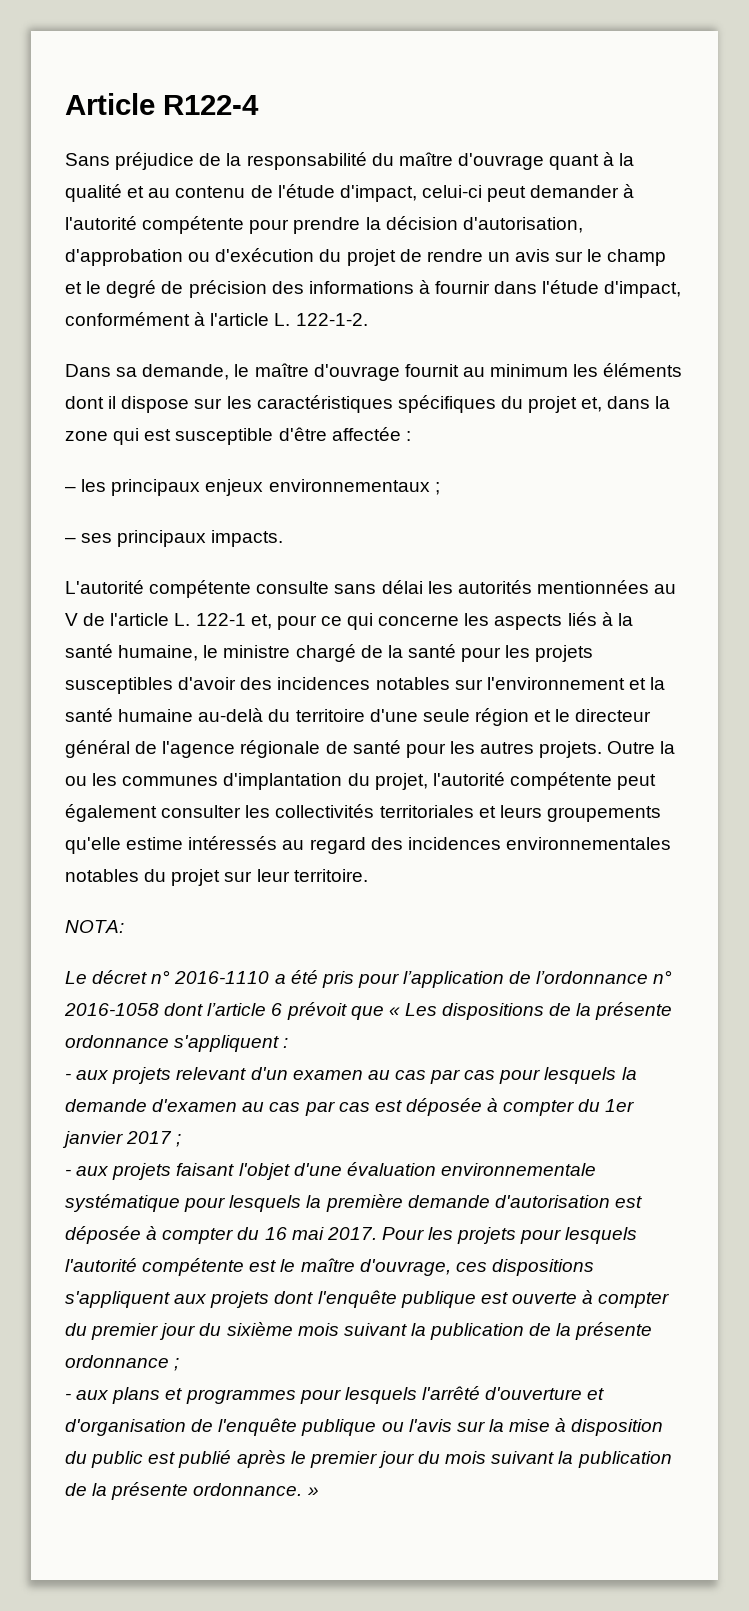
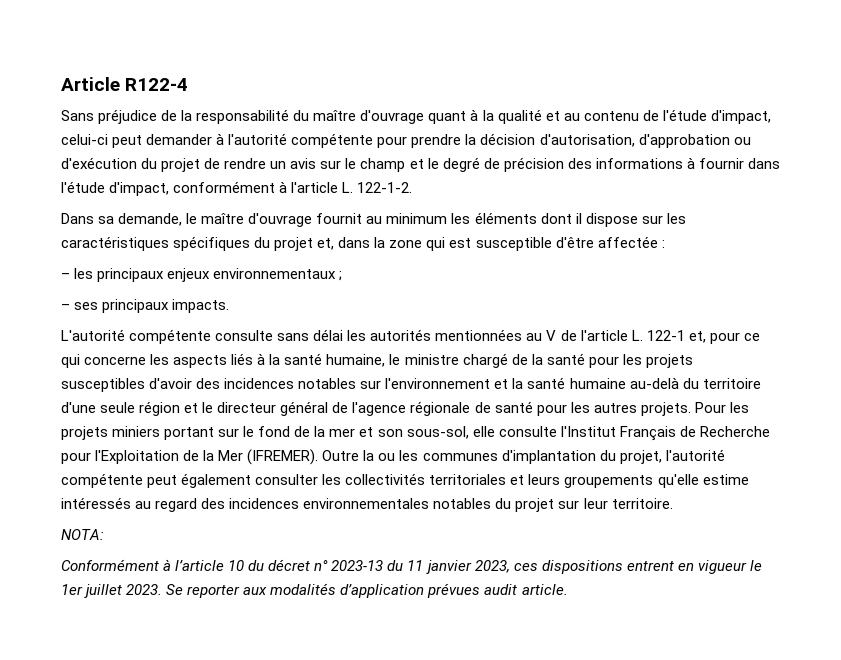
(603, 749) none -> [694,402,749,413] [61,426,770,441] [61,449,319,465] Pour les projets miniers portant sur le fond de la mer et son sous-sol, elle consulte l'Institut Français de Recherche pour l'Exploitation de la Mer (IFREMER).
[65,970,673,988] [64,1002,673,1020] [65,1035,289,1052] [65,1067,637,1084] [65,1098,635,1116] [62,1131,182,1148] [65,1162,596,1180] [65,1194,642,1212] [65,1226,638,1244] [65,1258,594,1276] [65,1290,670,1308] [65,1322,653,1340] [65,1355,180,1371] [65,1386,605,1404] [65,1418,664,1436] [65,1450,672,1468] [65,1482,319,1500] Le décret n° 2016-1110 a été pris pour l’application de l’ordonnance n° 2016-1058 dont l’article 6 prévoit que « Les dispositions de la présente ordonnance s'appliquent : // - aux projets relevant d'un examen au cas par cas pour lesquels la demande d'examen au cas par cas est déposée à compter du 1er janvier 2017 ; // - aux projets faisant l'objet d'une évaluation environnementale systématique pour lesquels la première demande d'autorisation est déposée à compter du 16 mai 2017. Pour les projets pour lesquels l'autorité compétente est le maître d'ouvrage, ces dispositions s'appliquent aux projets dont l'enquête publique est ouverte à compter du premier jour du sixième mois suivant la publication de la présente ordonnance ; // - aux plans et programmes pour lesquels l'arrêté d'ouverture et d'organisation de l'enquête publique ou l'avis sur la mise à disposition du public est publié après le premier jour du mois suivant la publication de la présente ordonnance. » -> [61,559,762,574] [61,583,568,598] Conformément à l’article 10 du décret n° 2023-13 du 11 janvier 2023, ces dispositions entrent en vigueur le 1er juillet 2023. Se reporter aux modalités d’application prévues audit article.

